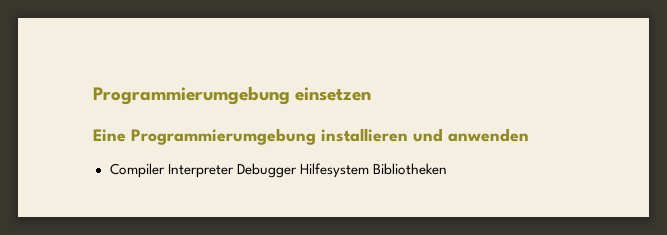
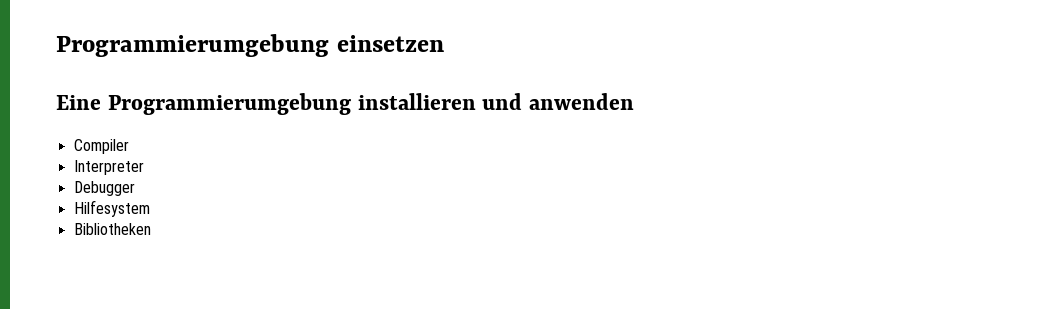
(165, 170) none -> (129, 146) //
(234, 171) none -> (144, 167) //
(297, 170) none -> (135, 188) //
(369, 170) none -> (150, 208) //

